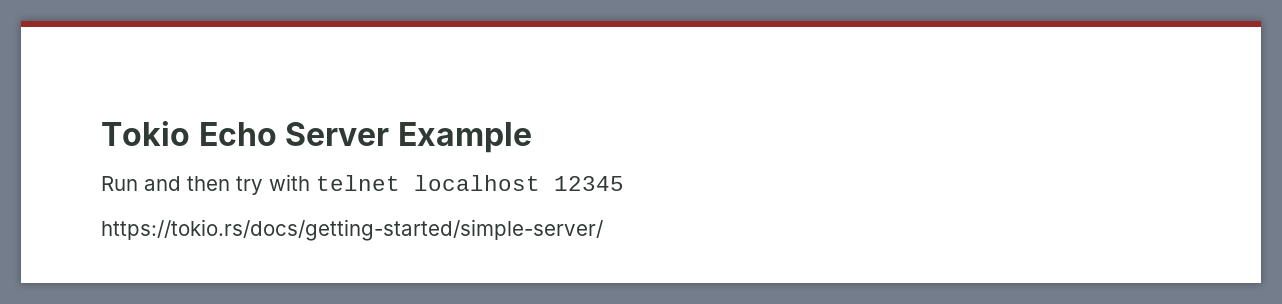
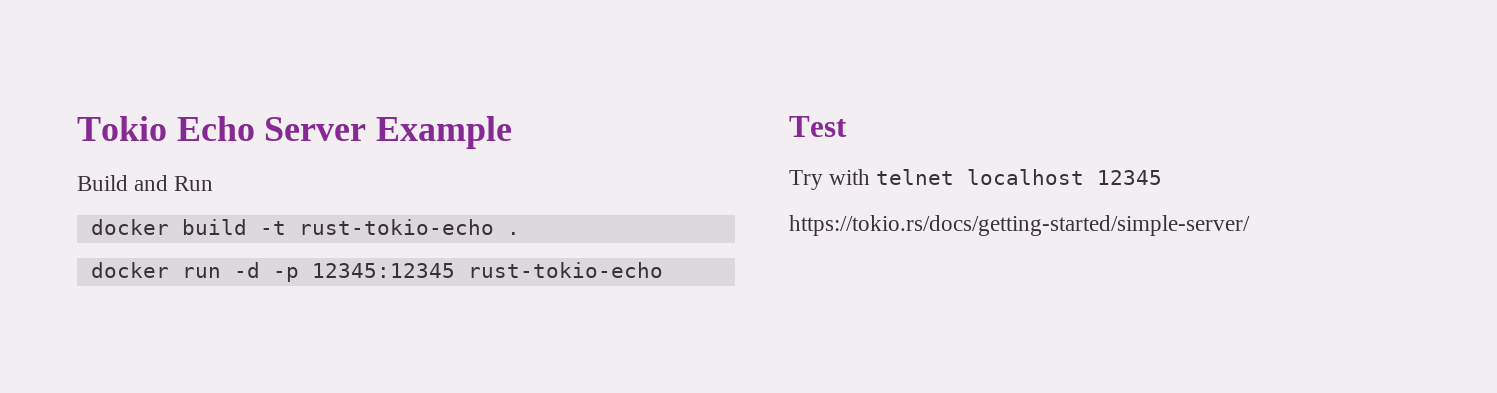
(532, 137) none -> [77,175,169,191] Build and
[144,176,263,195] and then try -> [90,219,520,235] [90,262,663,282] [789,116,847,137] [789,170,823,190] // docker build -t rust-tokio-echo . // docker run -d -p 12345:12345 rust-tokio-echo // Test // Try

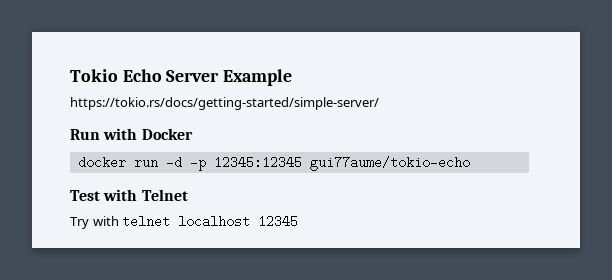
[77,175,169,191] Build and -> [70,97,379,110] https://tokio.rs/docs/getting-started/simple-server/ //
[90,219,520,235] // docker build -t rust-tokio-echo . -> [103,128,193,140] with Docker
[467,262,663,278] rust-tokio-echo -> [309,156,470,171] gui77aume/tokio-echo
(847, 126) none -> [103,189,188,201] with Telnet
[789,215,1250,236] // https://tokio.rs/docs/getting-started/simple-server/ -> (299, 221) none

